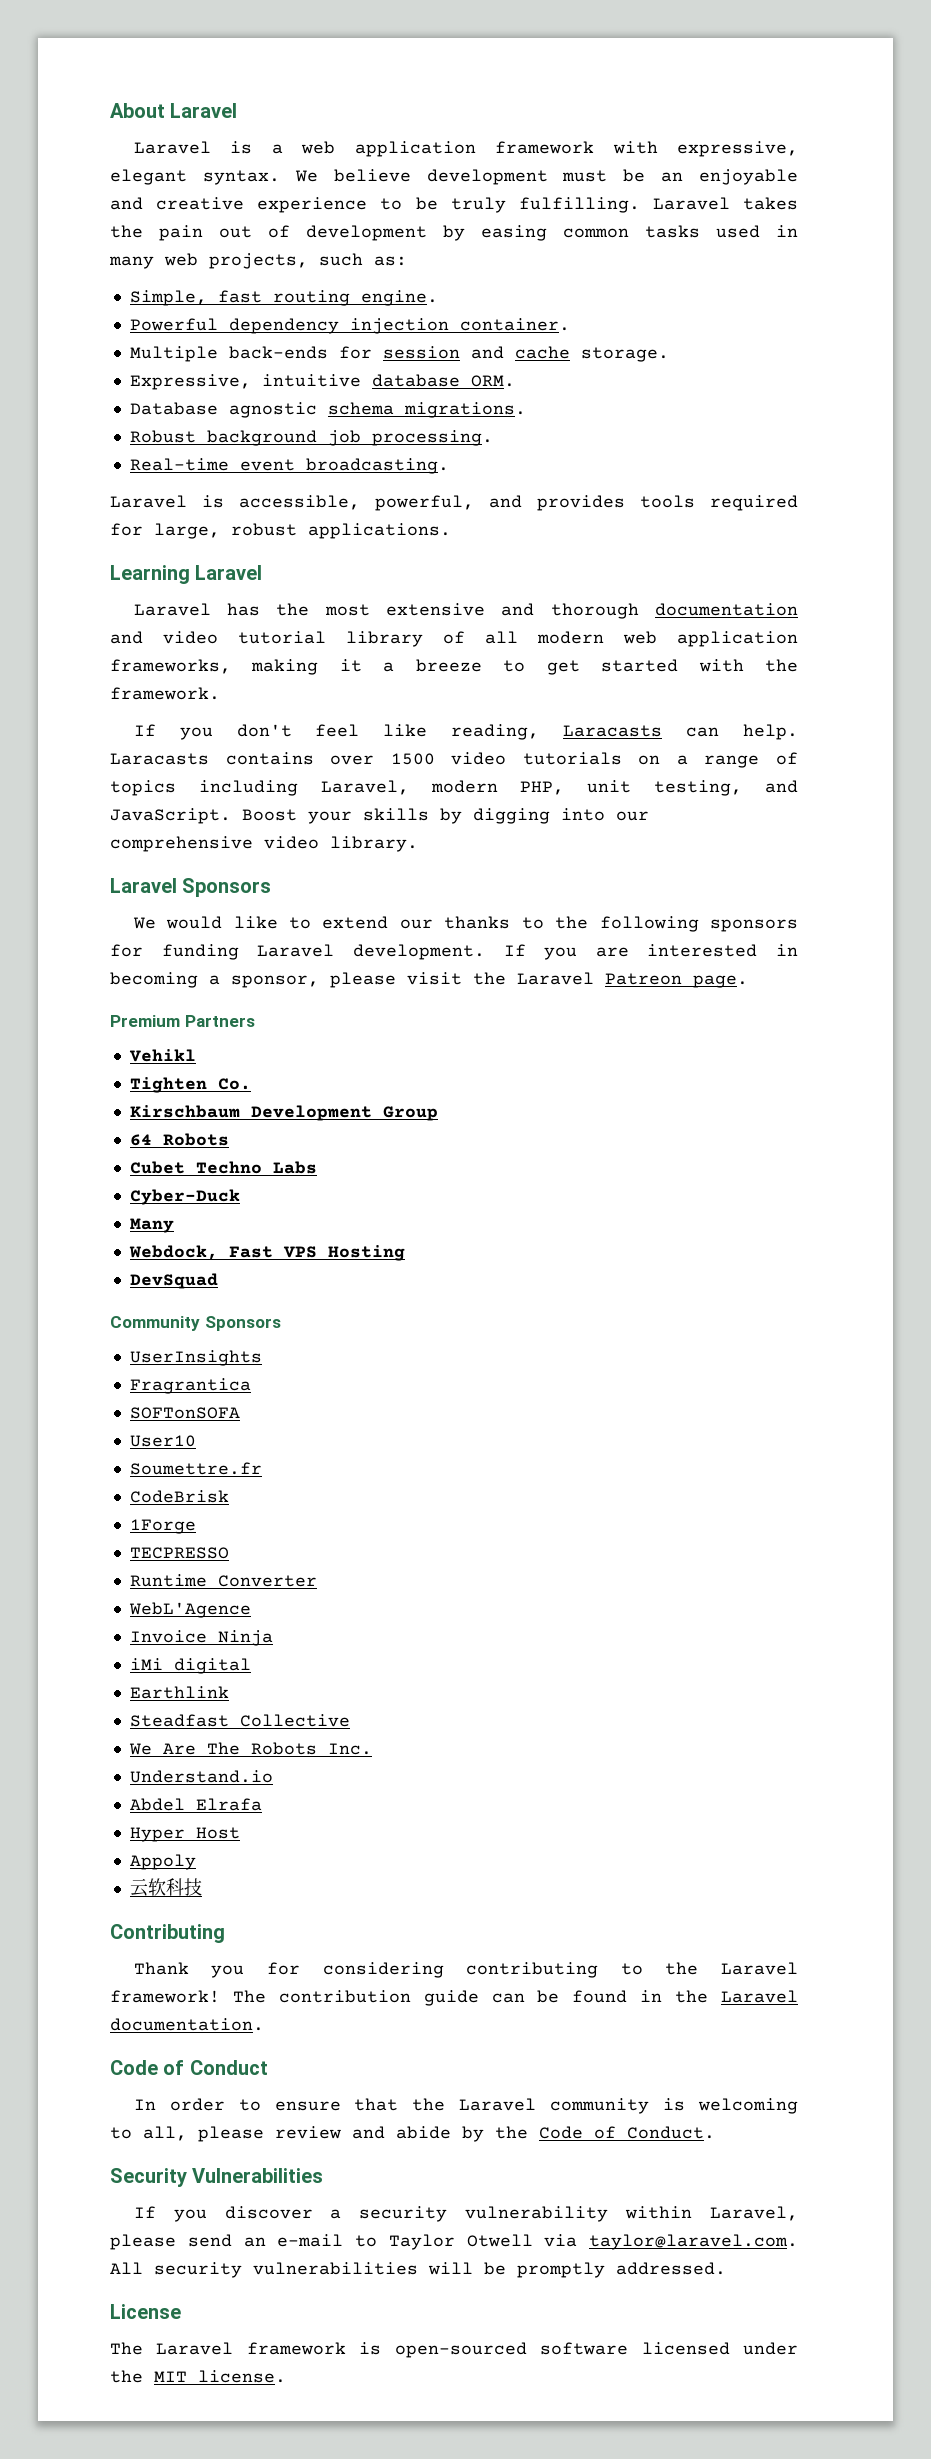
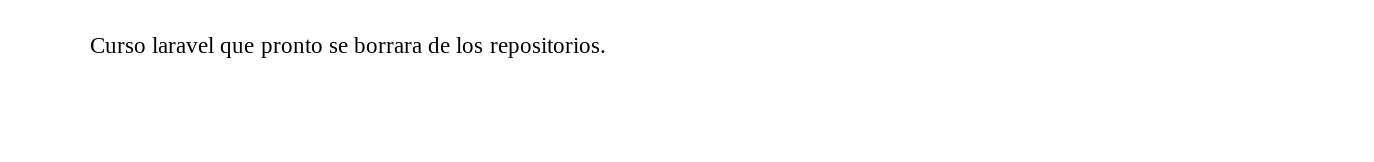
[110,103,238,118] [133,141,798,157] [110,169,798,185] [110,197,798,213] [110,225,798,241] [109,253,407,269] [129,290,438,306] [129,318,570,334] [129,346,669,362] [129,374,515,390] [129,402,526,418] [129,430,493,446] [129,458,449,474] [110,495,798,511] [110,523,451,539] [110,565,263,584] [133,603,798,619] [110,631,798,647] [110,659,799,675] [110,687,220,700] [133,724,798,740] [110,752,798,768] [110,780,798,796] [110,808,649,824] [110,836,418,852] [110,878,272,897] [132,916,799,932] [110,944,798,960] [110,972,748,988] [110,1015,255,1027] [128,1049,196,1062] [129,1077,251,1093] [129,1105,438,1121] [129,1133,229,1146] [129,1161,317,1174] [129,1189,240,1205] [129,1218,174,1233] [128,1245,405,1261] [129,1273,218,1289] [110,1316,281,1331] [129,1350,262,1366] [129,1378,251,1394] [129,1407,240,1419] [129,1435,196,1447] [129,1462,262,1475] [129,1490,229,1503] [129,1519,196,1534] [129,1547,229,1559] [129,1574,317,1587] [128,1602,251,1618] [129,1630,273,1646] [129,1658,251,1674] [129,1686,229,1699] [129,1714,350,1727] [128,1742,372,1755] [129,1770,273,1783] [129,1798,262,1811] [129,1827,240,1842] [129,1854,196,1870] [129,1878,202,1897] [110,1924,225,1943] [133,1962,798,1978] [110,1990,799,2006] [110,2018,264,2031] [110,2060,268,2075] [133,2098,798,2114] [110,2126,715,2142] [110,2168,324,2187] [133,2206,799,2222] [110,2234,798,2250] [110,2262,726,2278] [110,2304,181,2319] [110,2342,798,2358] [110,2370,286,2383] About Laravel // Laravel is a web application framework with expressive, elegant syntax. We believe development must be an enjoyable and creative experience to be truly fulfilling. Laravel takes the pain out of development by easing common tasks used in many web projects, such as: // Simple, fast routing engine. // Powerful dependency injection container. // Multiple back-ends for session and cache storage. // Expressive, intuitive database ORM. // Database agnostic schema migrations. // Robust background job processing. // Real-time event broadcasting. // Laravel is accessible, powerful, and provides tools required for large, robust applications. // Learning Laravel // Laravel has the most extensive and thorough documentation and video tutorial library of all modern web application frameworks, making it a breeze to get started with the framework. // If you don't feel like reading, Laracasts can help. Laracasts contains over 1500 video tutorials on a range of topics including Laravel, modern PHP, unit testing, and JavaScript. Boost your skills by digging into our comprehensive video library. // Laravel Sponsors // We would like to extend our thanks to the following sponsors for funding Laravel development. If you are interested in becoming a sponsor, please visit the Laravel Patreon page. // Premium Partners // Vehikl // Tighten Co. // Kirschbaum Development Group // 64 Robots // Cubet Techno Labs // Cyber-Duck // Many // Webdock, Fast VPS Hosting // DevSquad // Community Sponsors // UserInsights // Fragrantica // SOFTonSOFA // User10 // Soumettre.fr // CodeBrisk // 1Forge // TECPRESSO // Runtime Converter // WebL'Agence // Invoice Ninja // iMi digital // Earthlink // Steadfast Collective // We Are The Robots Inc. // Understand.io // Abdel Elrafa // Hyper Host // Appoly // 云软科技 // Contributing // Thank you for considering contributing to the Laravel framework! The contribution guide can be found in the Laravel documentation. // Code of Conduct // In order to ensure that the Laravel community is welcoming to all, please review and abide by the Code of Conduct. // Security Vulnerabilities // If you discover a security vulnerability within Laravel, please send an e-mail to Taylor Otwell via taylor@laravel.com. All security vulnerabilities will be promptly addressed. // License // The Laravel framework is open-sourced software licensed under the MIT license. -> [90,37,606,58] Curso laravel que pronto se borrara de los repositorios.

